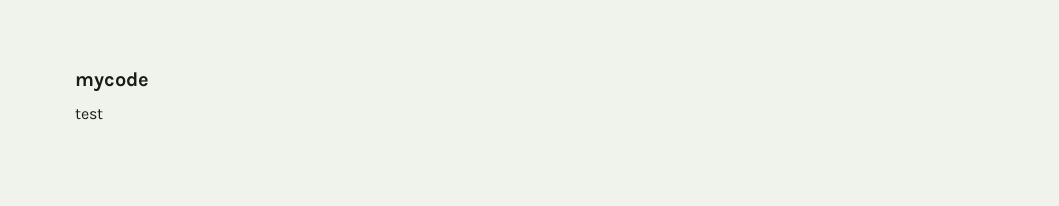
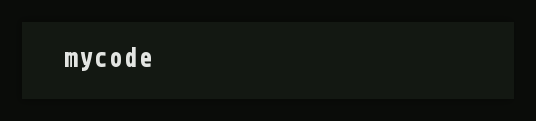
[75,109,103,120] // test -> (153, 59) none

